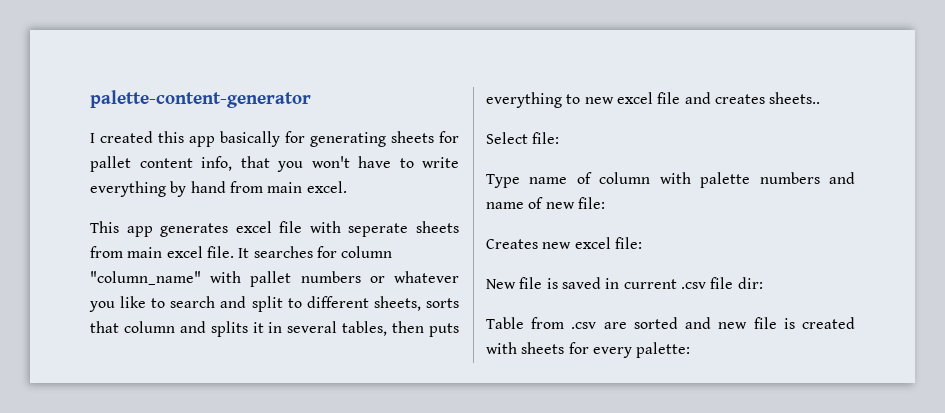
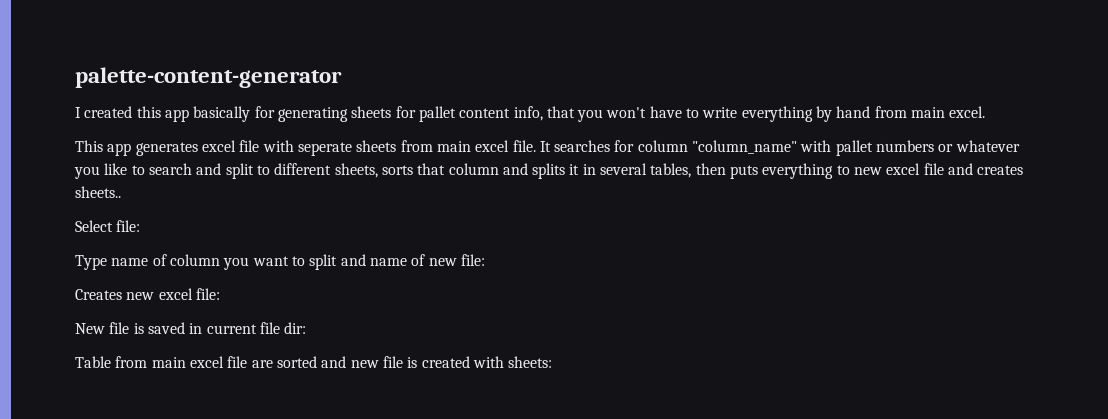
[659,172,820,188] with palette numbers -> [223,254,338,270] you want to split
[680,282,706,289] .csv -> (257, 329) none
[571,322,597,329] .csv -> [151,356,248,368] main excel file
[521,342,691,358] sheets for every palette: -> [508,356,553,368] sheets:

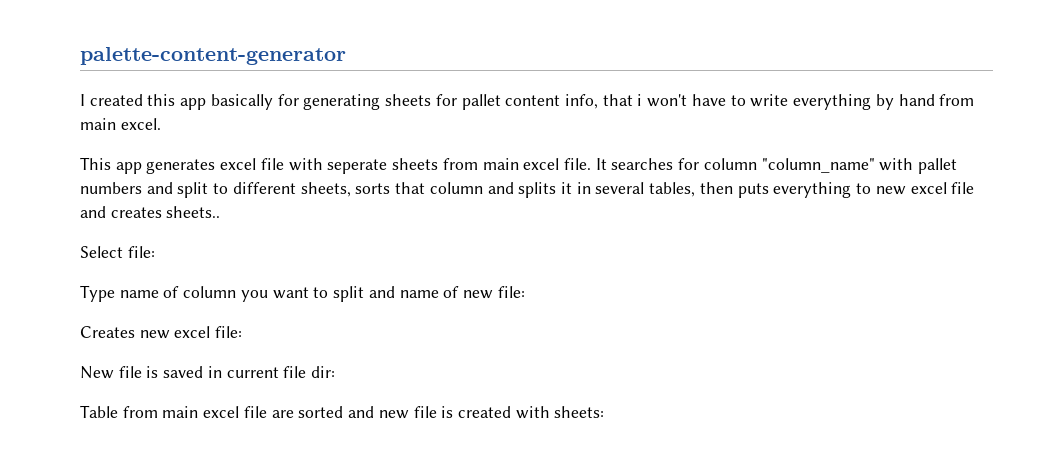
[577,109,604,122] you -> [637,94,643,106] i
[938,140,1020,152] [74,163,192,179] or whatever you like to search -> (142, 188) none

